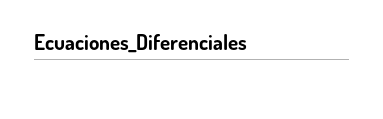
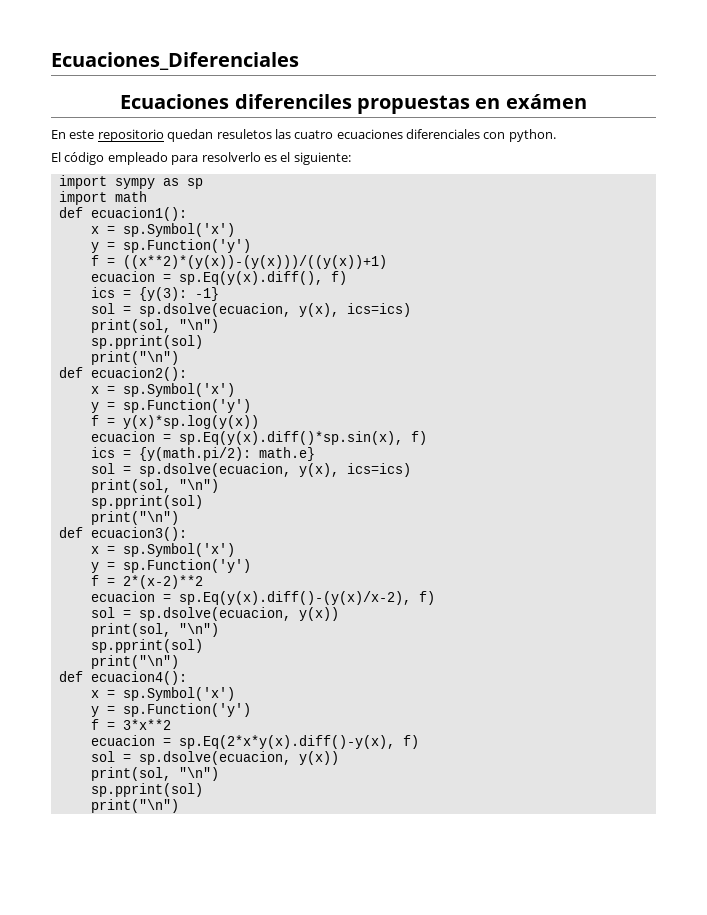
(247, 43) none -> [120,94,587,114] [51,129,556,142] [51,152,351,165] [58,175,203,189] [58,191,147,205] [58,207,187,221] [90,223,235,237] [90,239,251,253] [90,255,387,269] [90,271,347,285] [90,287,219,301] [90,303,411,317] [90,319,219,333] [90,335,203,349] [90,351,179,365] [58,367,187,381] [90,383,235,397] [90,399,251,413] [90,415,259,429] [90,431,427,445] [90,447,315,461] [90,463,411,477] [90,479,219,493] [90,495,203,509] [90,511,179,525] [58,527,187,541] [90,543,235,557] [90,559,251,573] [90,575,203,589] [90,591,435,605] [90,607,339,621] [90,623,219,637] [90,639,203,653] [90,655,179,669] [58,671,187,685] [90,687,235,701] [90,703,251,717] [90,719,171,730] [90,735,419,749] [90,751,339,765] [90,767,219,781] [90,783,203,797] [90,799,179,813] // Ecuaciones diferenciles propuestas en exámen // En este repositorio quedan resuletos las cuatro ecuaciones diferenciales con python. // El código empleado para resolverlo es el siguiente: // import sympy as sp // import math // def ecuacion1(): // x = sp.Symbol('x') // y = sp.Function('y') // f = ((x**2)*(y(x))-(y(x)))/((y(x))+1) // ecuacion = sp.Eq(y(x).diff(), f) // ics = {y(3): -1} // sol = sp.dsolve(ecuacion, y(x), ics=ics) // print(sol, "\n") // sp.pprint(sol) // print("\n") // def ecuacion2(): // x = sp.Symbol('x') // y = sp.Function('y') // f = y(x)*sp.log(y(x)) // ecuacion = sp.Eq(y(x).diff()*sp.sin(x), f) // ics = {y(math.pi/2): math.e} // sol = sp.dsolve(ecuacion, y(x), ics=ics) // print(sol, "\n") // sp.pprint(sol) // print("\n") // def ecuacion3(): // x = sp.Symbol('x') // y = sp.Function('y') // f = 2*(x-2)**2 // ecuacion = sp.Eq(y(x).diff()-(y(x)/x-2), f) // sol = sp.dsolve(ecuacion, y(x)) // print(sol, "\n") // sp.pprint(sol) // print("\n") // def ecuacion4(): // x = sp.Symbol('x') // y = sp.Function('y') // f = 3*x**2 // ecuacion = sp.Eq(2*x*y(x).diff()-y(x), f) // sol = sp.dsolve(ecuacion, y(x)) // print(sol, "\n") // sp.pprint(sol) // print("\n")

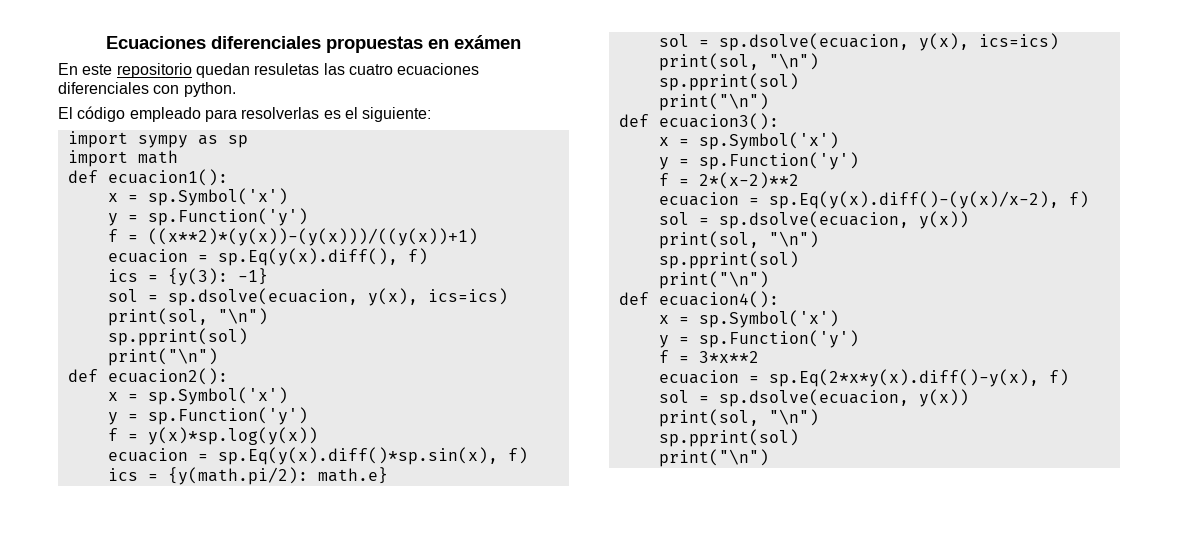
[51,52,299,70] [120,94,352,109] Ecuaciones_Diferenciales // Ecuaciones diferenciles -> [106,36,321,49] Ecuaciones diferenciales
[216,129,272,139] resuletos -> [254,63,320,75] resuletas
[201,152,261,162] resolverlo -> [241,107,320,119] resolverlas

